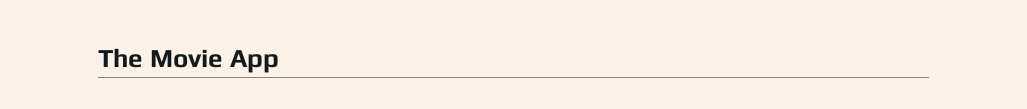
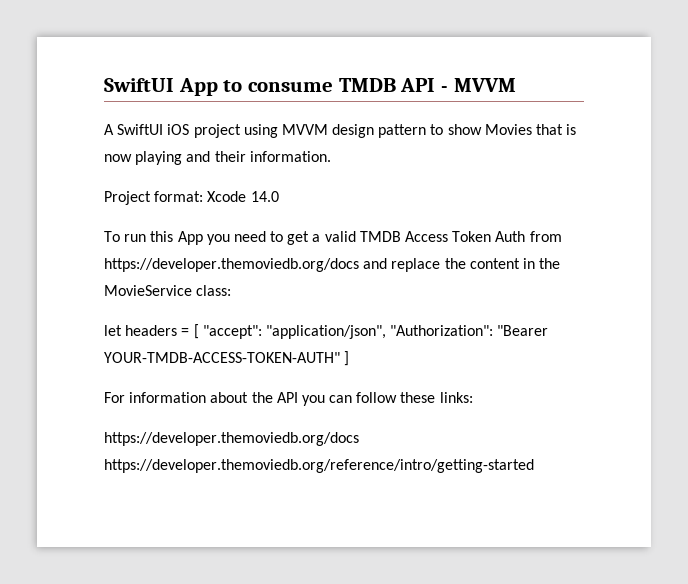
[98,48,280,73] The Movie App -> [104,78,516,96] [104,124,577,138] [104,151,331,165] [104,191,279,205] [104,231,562,245] [104,258,561,272] [104,285,232,296] [104,324,549,339] [104,351,350,366] [104,392,473,406] [104,432,359,446] [104,459,534,473] SwiftUI App to consume TMDB API - MVVM // A SwiftUI iOS project using MVVM design pattern to show Movies that is now playing and their information. // Project format: Xcode 14.0 // To run this App you need to get a valid TMDB Access Token Auth from https://developer.themoviedb.org/docs and replace the content in the MovieService class: // let headers = [ "accept": "application/json", "Authorization": "Bearer YOUR-TMDB-ACCESS-TOKEN-AUTH" ] // For information about the API you can follow these links: // https://developer.themoviedb.org/docs https://developer.themoviedb.org/reference/intro/getting-started

